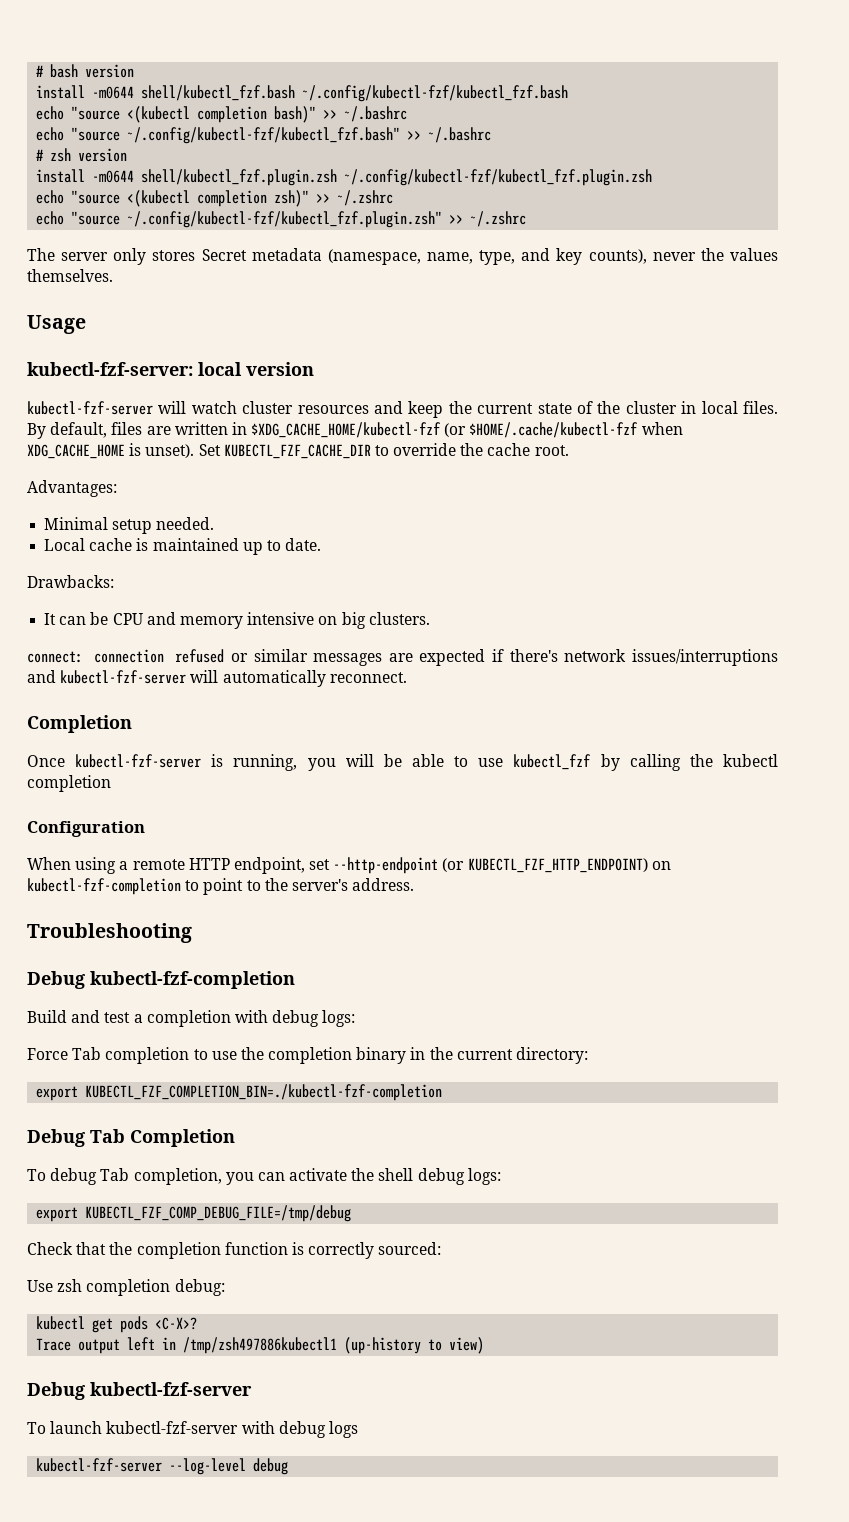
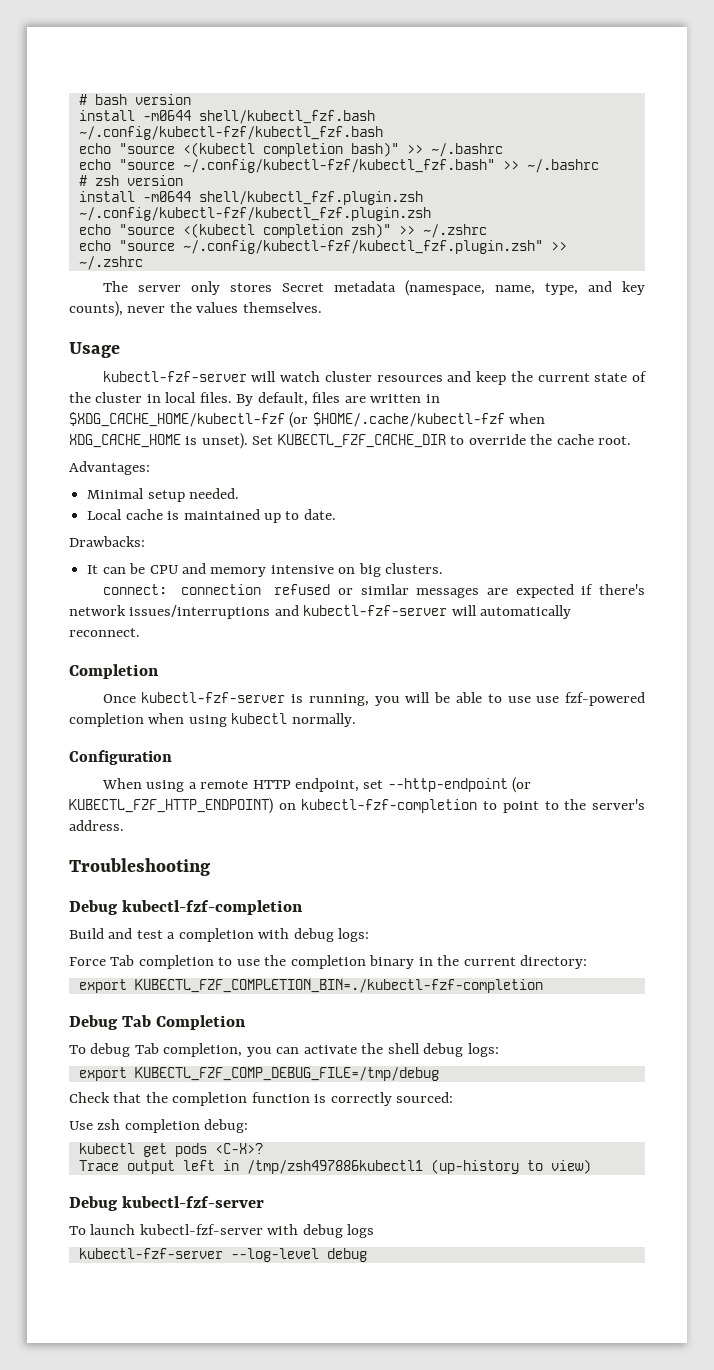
[27,362,314,376] // kubectl-fzf-server: local version -> (120, 350) none
[513,754,778,771] [27,775,111,792] kubectl_fzf by calling the kubectl completion -> [536,692,646,706] [69,713,356,727] use fzf-powered completion when using kubectl normally.

